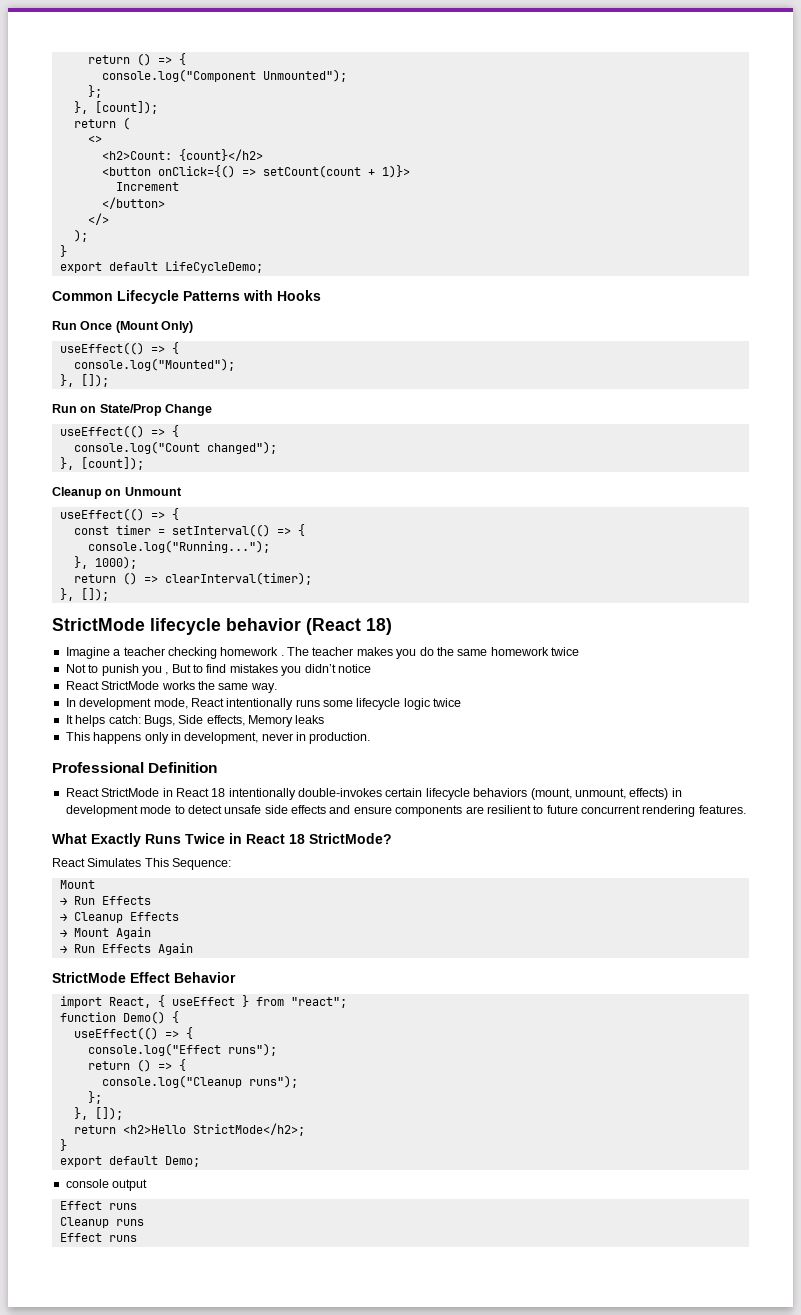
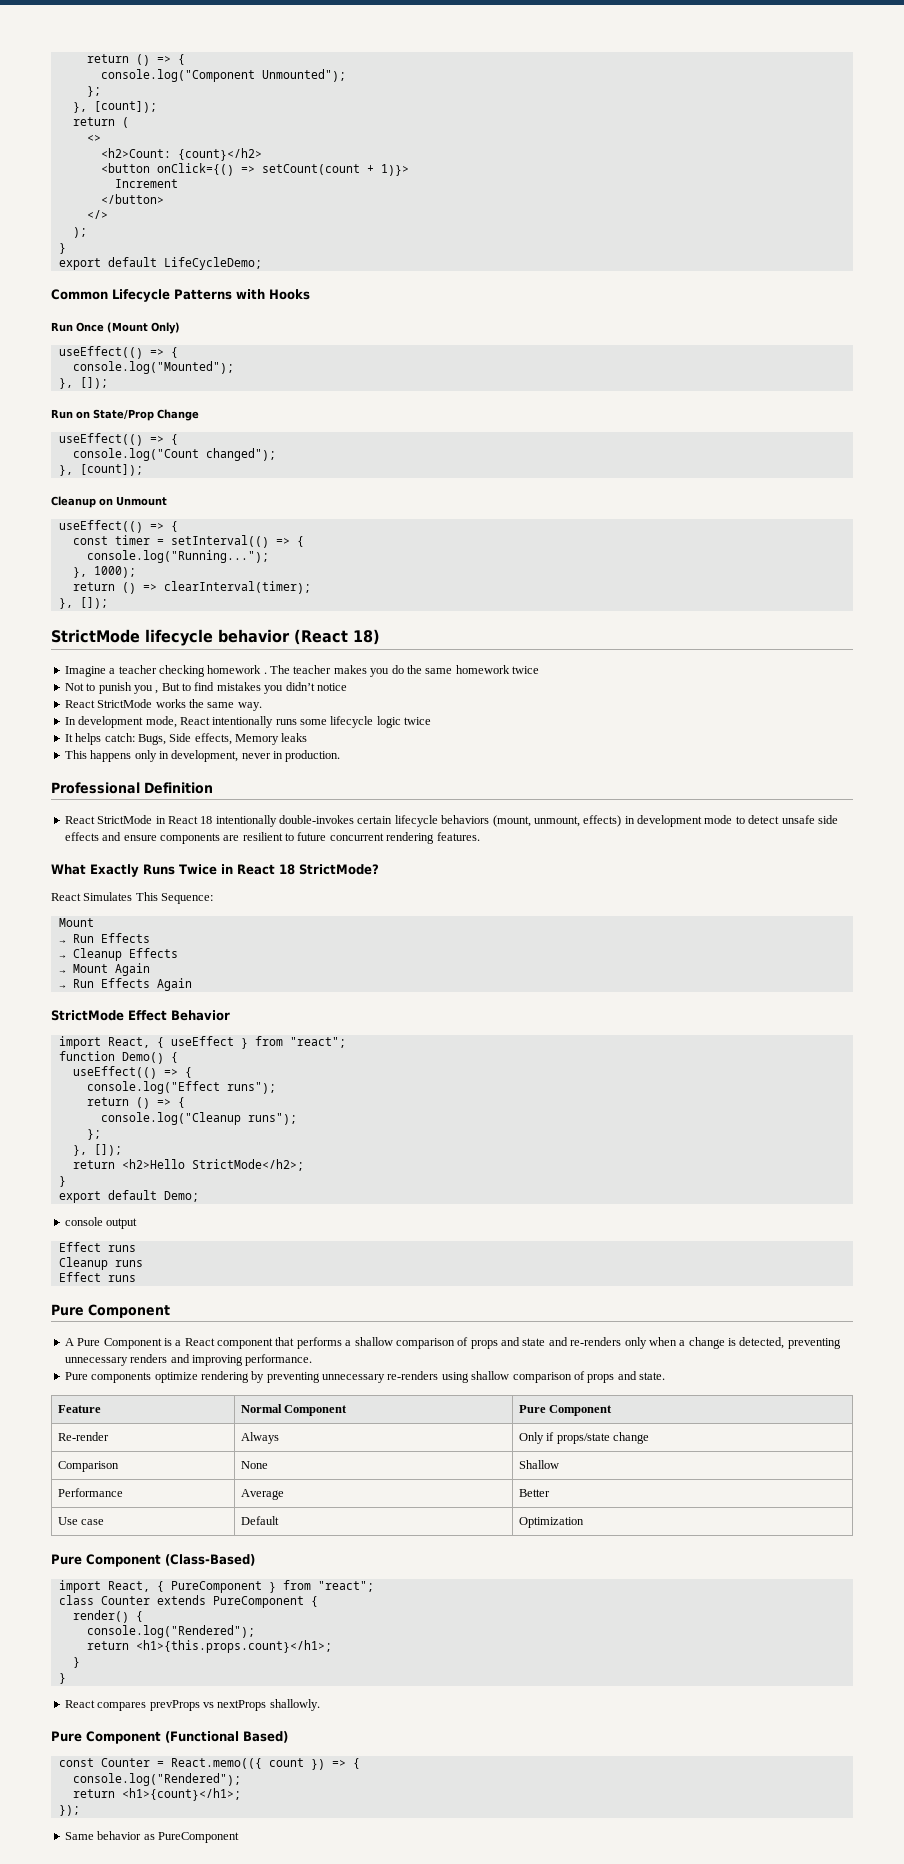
(137, 1238) none -> [51,1304,170,1318] [64,1337,841,1349] [64,1354,313,1366] [64,1371,665,1383] [57,1405,101,1413] [240,1404,348,1416] [518,1405,613,1416] [57,1432,109,1441] [240,1432,279,1444] [518,1432,650,1444] [57,1461,119,1472] [240,1461,268,1469] [518,1460,559,1469] [57,1488,123,1497] [240,1489,284,1500] [518,1489,550,1497] [57,1517,105,1525] [240,1516,279,1525] [518,1517,584,1528] [51,1554,255,1567] [58,1580,374,1593] [58,1595,318,1608] [72,1610,143,1623] [86,1625,255,1638] [86,1640,332,1653] [72,1657,80,1668] [58,1673,66,1684] [64,1699,320,1711] [51,1731,288,1744] [58,1758,360,1770] [72,1773,241,1786] [72,1788,241,1801] [58,1805,80,1816] [64,1831,239,1843] // Pure Component // A Pure Component is a React component that performs a shallow comparison of props and state and re-renders only when a change is detected, preventing unnecessary renders and improving performance. // Pure components optimize rendering by preventing unnecessary re-renders using shallow comparison of props and state. // Feature | Normal Component | Pure Component // Re-render | Always | Only if props/state change // Comparison | None | Shallow // Performance | Average | Better // Use case | Default | Optimization // Pure Component (Class-Based) // import React, { PureComponent } from "react"; // class Counter extends PureComponent { // render() { // console.log("Rendered"); // return <h1>{this.props.count}</h1>; // } // } // React compares prevProps vs nextProps shallowly. // Pure Component (Functional Based) // const Counter = React.memo(({ count }) => { // console.log("Rendered"); // return <h1>{count}</h1>; // }); // Same behavior as PureComponent

